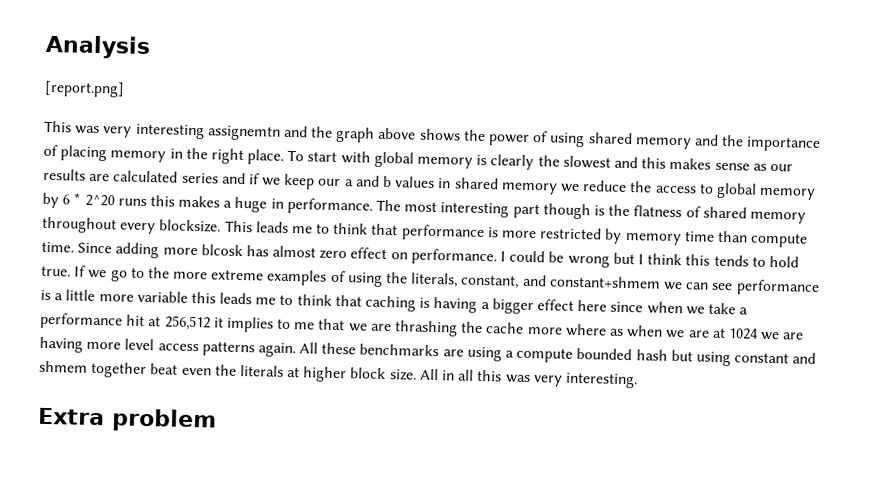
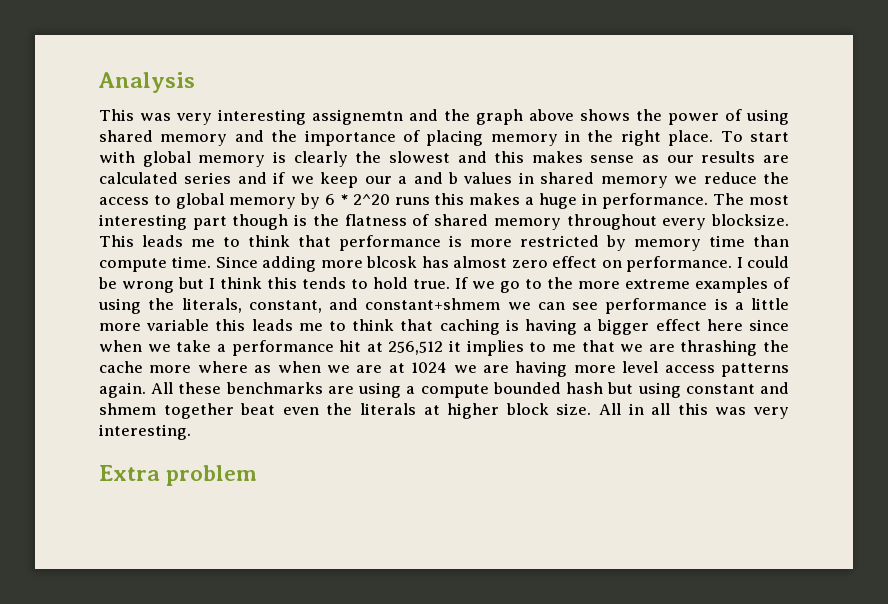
[44,80,125,98] // [report.png] -> (195, 82) none

